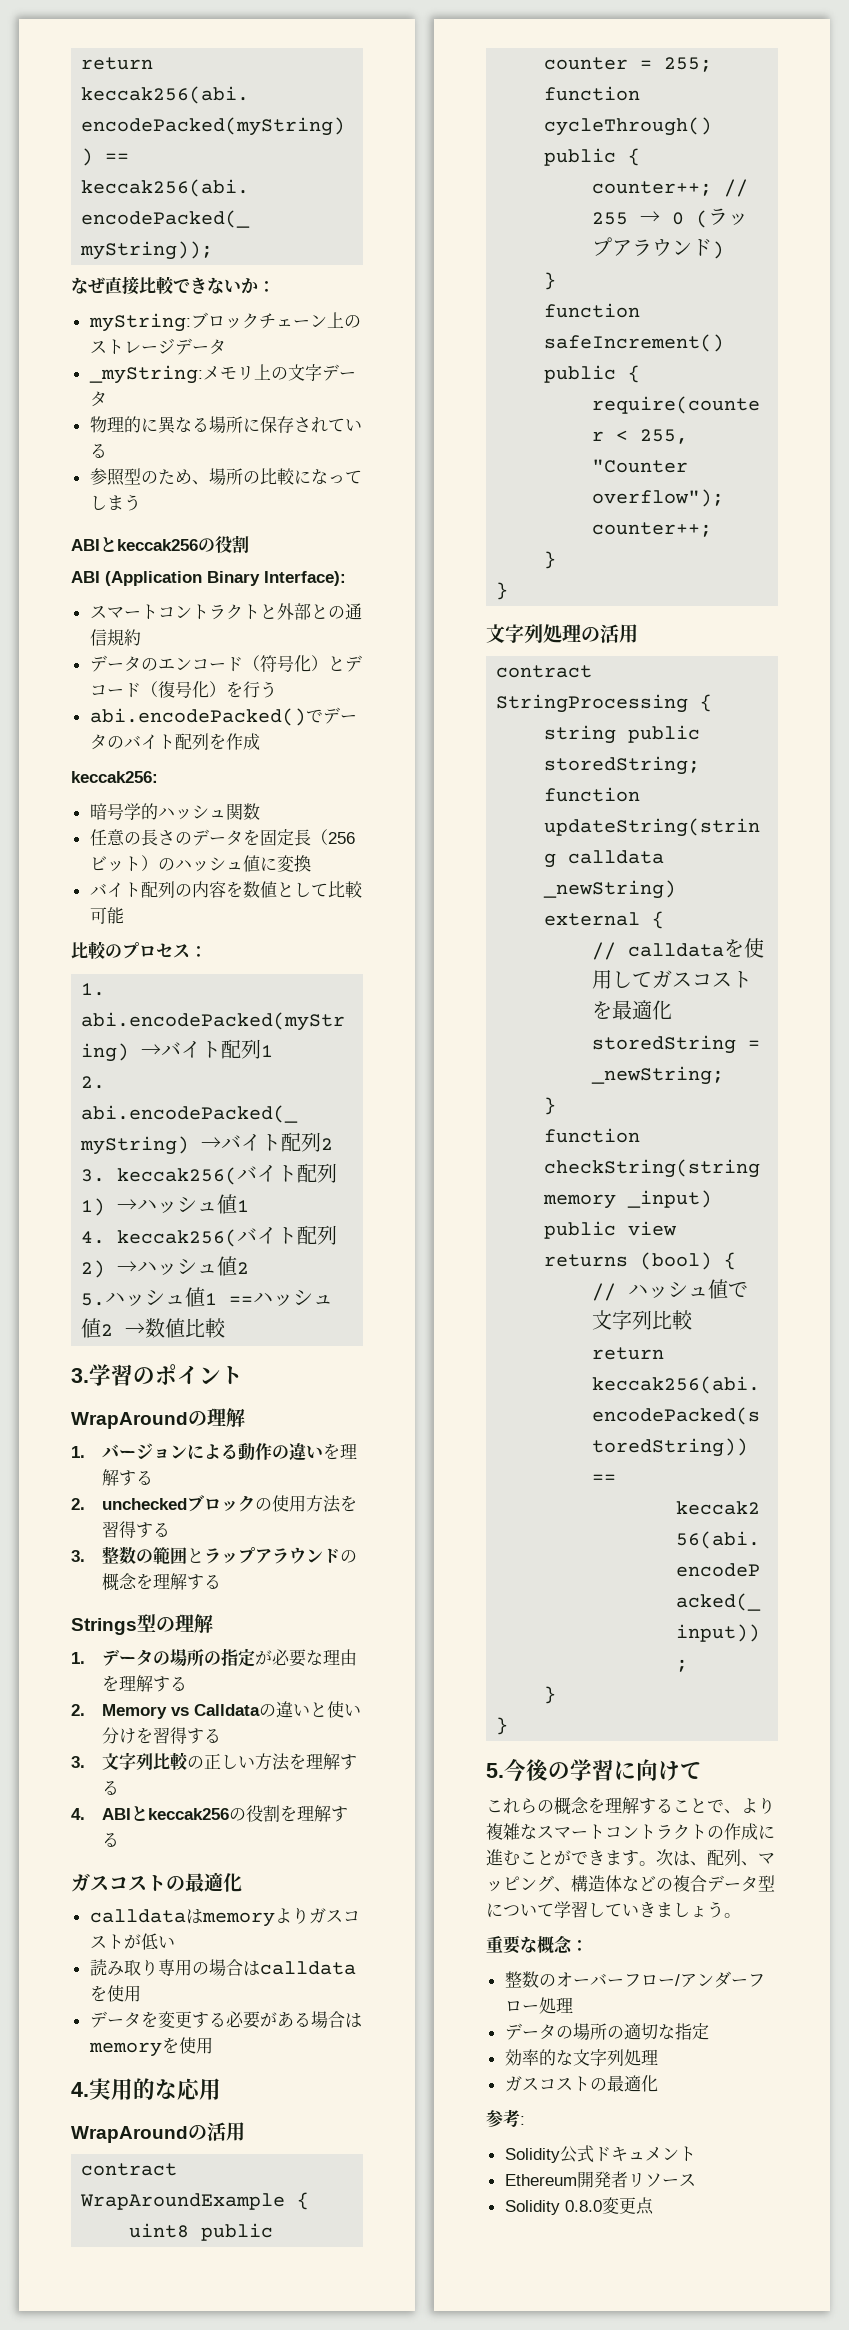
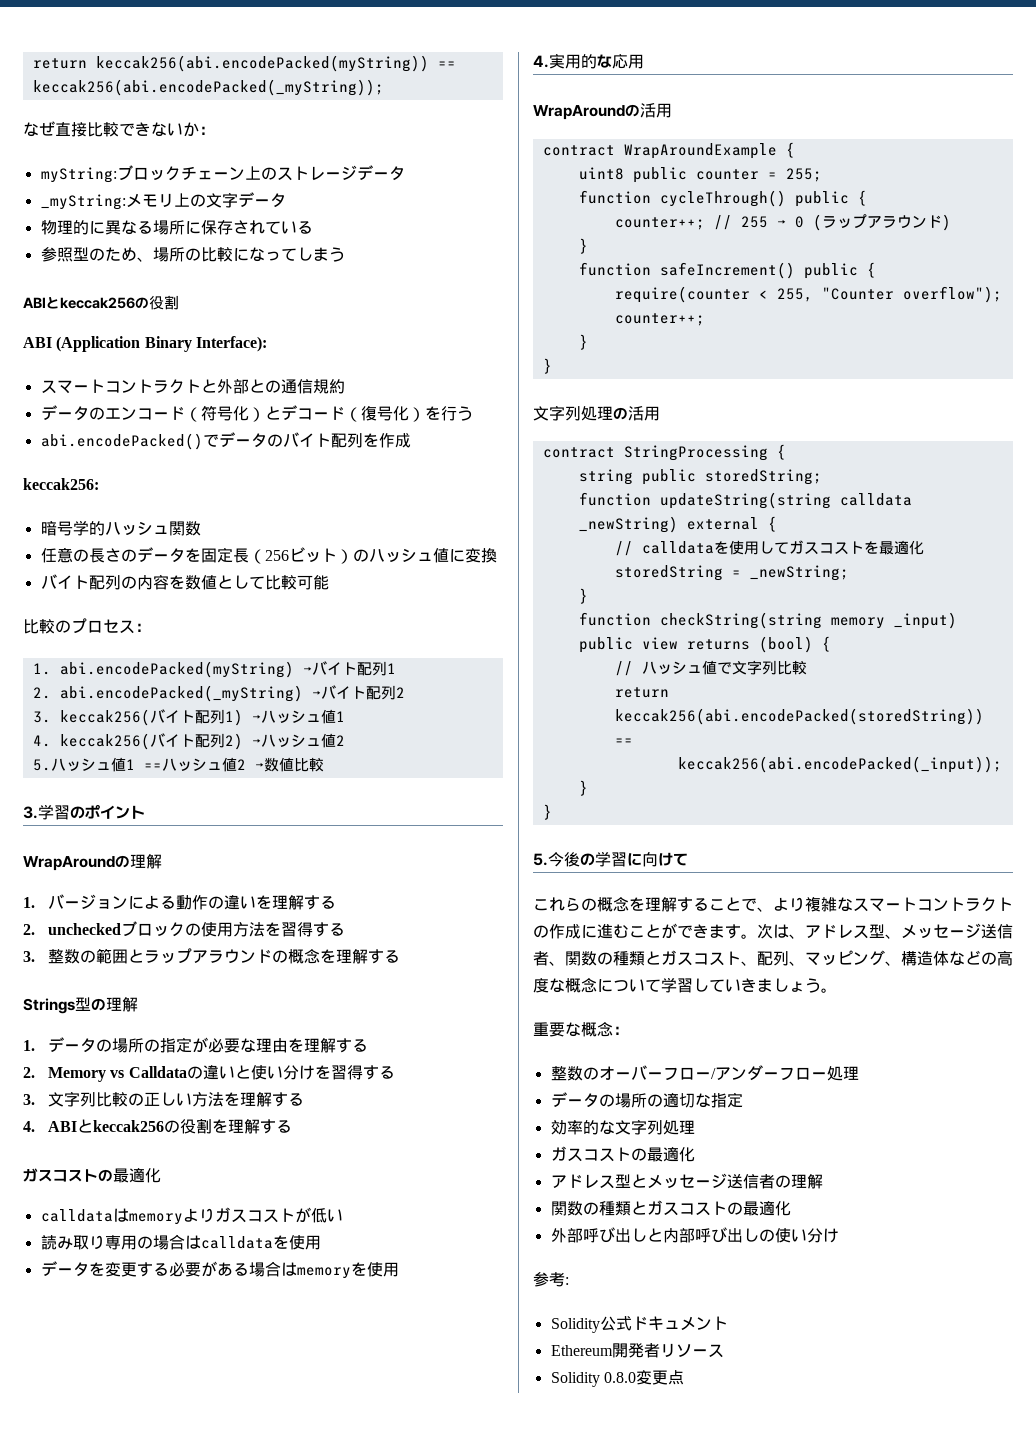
(707, 1863) none -> [805,923,1013,939] [533,950,757,966] アドレス型、メッセージ送信者、関数の種類とガスコスト、
[673,1875,775,1892] 複合データ型 -> [997,950,1013,966] [533,977,597,993] 高度な概念
(658, 2083) none -> [550,1173,823,1189] [550,1200,791,1216] [550,1227,839,1243] // アドレス型とメッセージ送信者の理解 // 関数の種類とガスコストの最適化 // 外部呼び出しと内部呼び出しの使い分け

